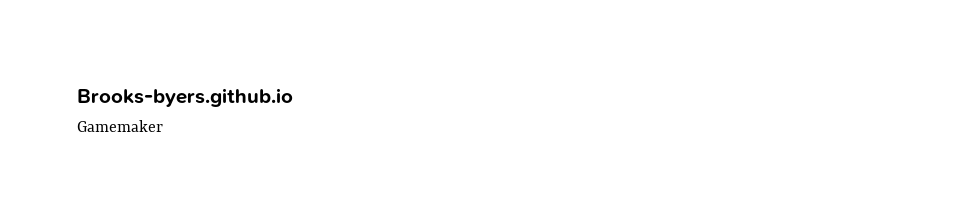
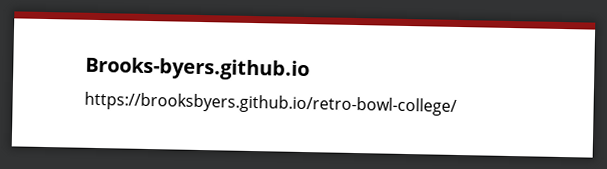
[77,120,163,132] Gamemaker -> [84,91,457,116] https://brooksbyers.github.io/retro-bowl-college/

